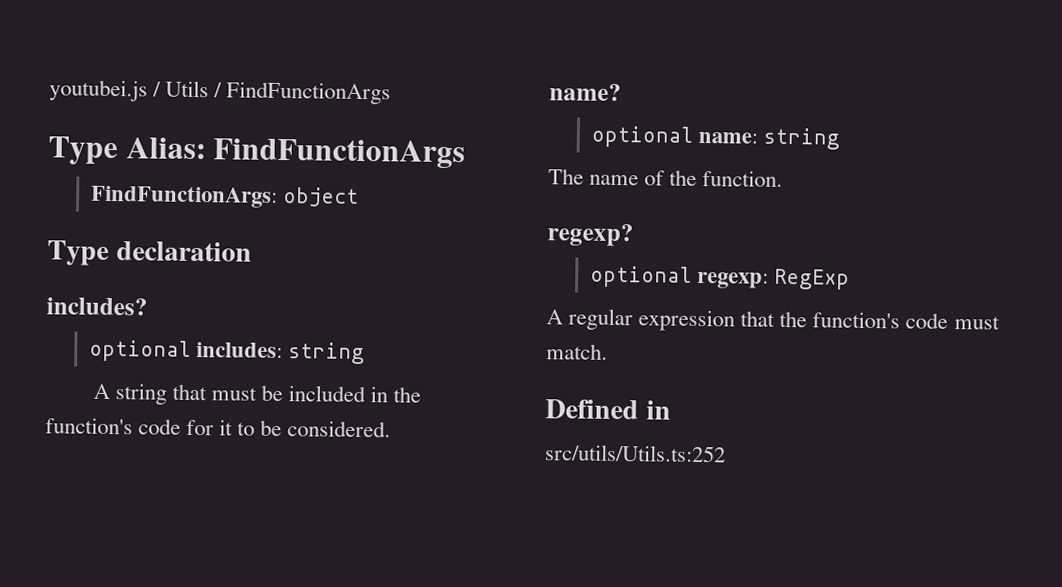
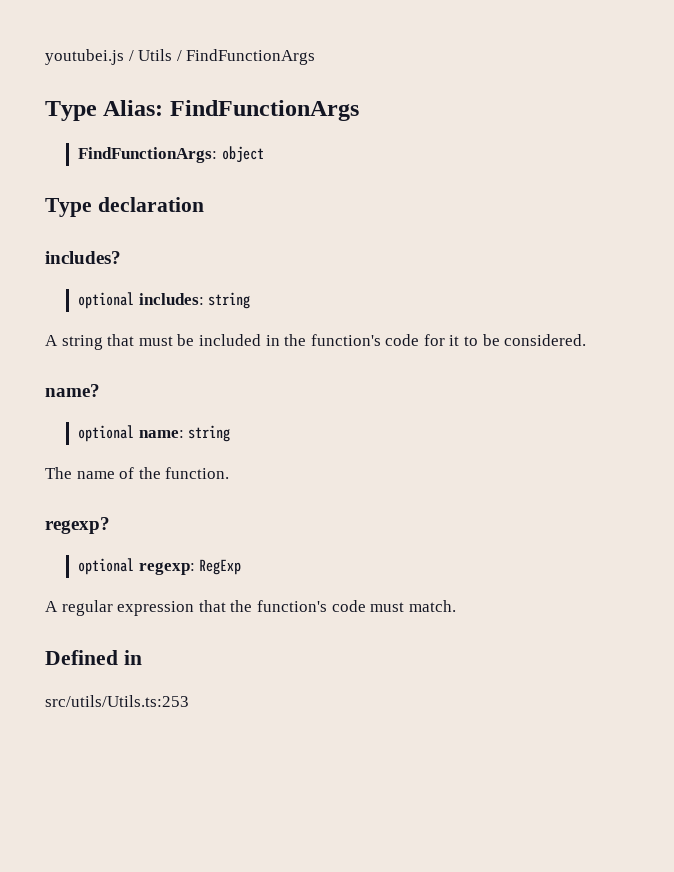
[545,444,726,463] src/utils/Utils.ts:252 -> [45,695,189,707] src/utils/Utils.ts:253

